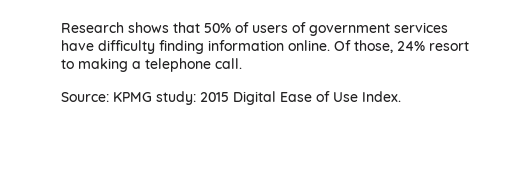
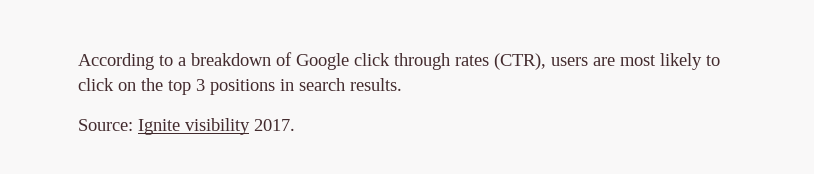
[61,22,448,36] [61,40,469,54] [61,58,242,72] [61,91,401,105] Research shows that 50% of users of government services have difficulty finding information online. Of those, 24% resort to making a telephone call. // Source: KPMG study: 2015 Digital Ease of Use Index. -> [78,52,720,70] [78,78,402,95] [78,118,295,135] According to a breakdown of Google click through rates (CTR), users are most likely to click on the top 3 positions in search results. // Source: Ignite visibility 2017.

